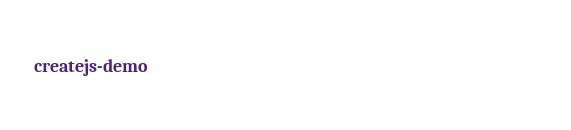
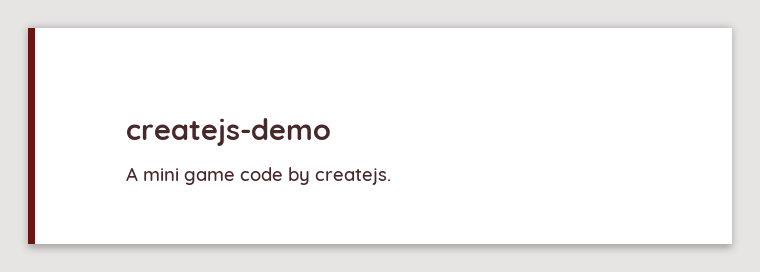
(148, 67) none -> [126,167,391,185] // A mini game code by createjs.

